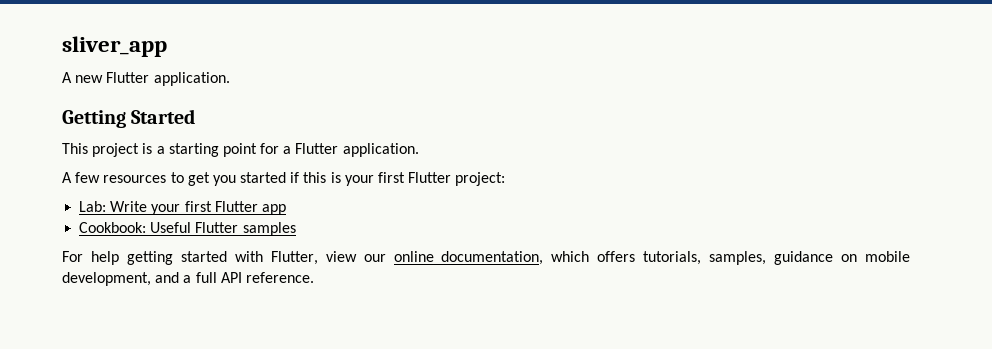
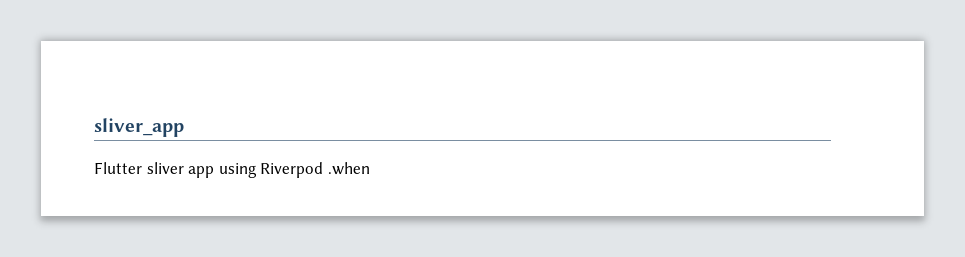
[62,72,230,86] [62,109,196,128] [62,143,419,157] [62,172,506,186] [79,201,286,215] [79,222,296,236] [62,251,910,265] [62,272,314,286] A new Flutter application. // Getting Started // This project is a starting point for a Flutter application. // A few resources to get you started if this is your first Flutter project: // Lab: Write your first Flutter app // Cookbook: Useful Flutter samples // For help getting started with Flutter, view our online documentation, which offers tutorials, samples, guidance on mobile development, and a full API reference. -> [94,162,370,178] Flutter sliver app using Riverpod .when

